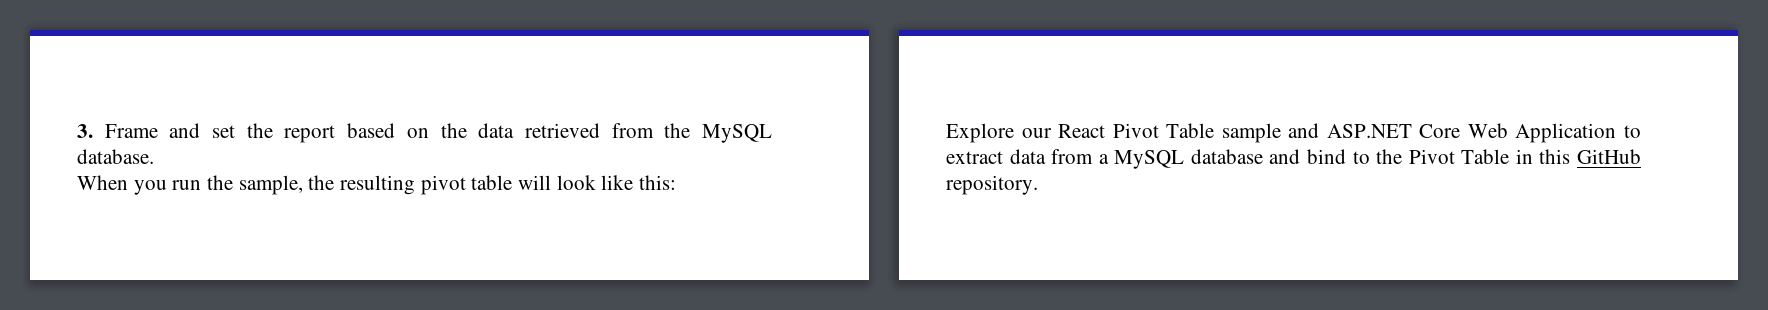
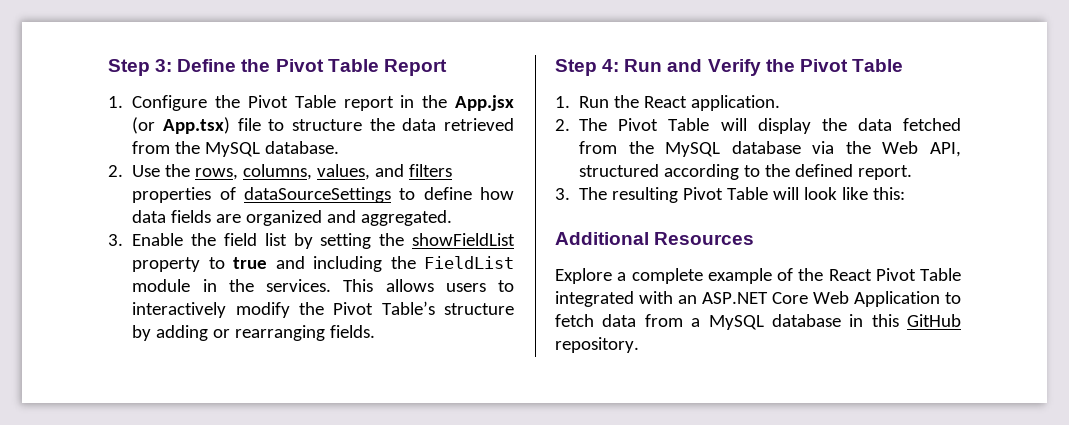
[77,123,429,143] 3. Frame and set the report based on -> [108,59,447,76] [108,95,514,111] [132,117,362,134] Step 3: Define the Pivot Table Report // 1. Configure the Pivot Table report in the App.jsx (or App.tsx) file to structure
[77,175,513,195] When you run the sample, the resulting pivot table -> [108,164,453,180] [132,187,514,203] [132,210,453,226] [108,233,515,249] [132,256,514,272] [132,279,514,292] [132,301,514,318] [132,325,376,341] [555,59,903,76] [555,95,781,111] [555,118,962,134] [579,141,961,157] [579,164,913,180] [555,187,769,203] 2. Use the rows, columns, values, and filters properties of dataSourceSettings to define how data fields are organized and aggregated. // 3. Enable the field list by setting the showFieldList property to true and including the FieldList module in the services. This allows users to interactively modify the Pivot Table’s structure by adding or rearranging fields. // Step 4: Run and Verify the Pivot Table // 1. Run the React application. // 2. The Pivot Table will display the data fetched from the MySQL database via the Web API, structured according to the defined report. // 3. The resulting Pivot Table
(677, 182) none -> [555,232,755,245] // Additional Resources
[1021,123,1320,143] our React Pivot Table sample and -> [617,268,961,284] [555,291,697,307] a complete example of the React Pivot Table integrated with an
[946,151,1003,164] extract -> [555,314,594,327] fetch
[1269,149,1510,164] and bind to the Pivot Table -> (841, 320) none

